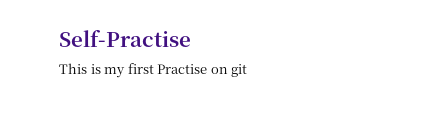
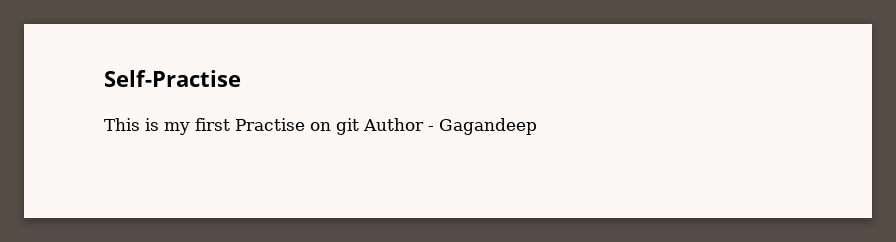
(248, 70) none -> [363,118,537,135] Author - Gagandeep

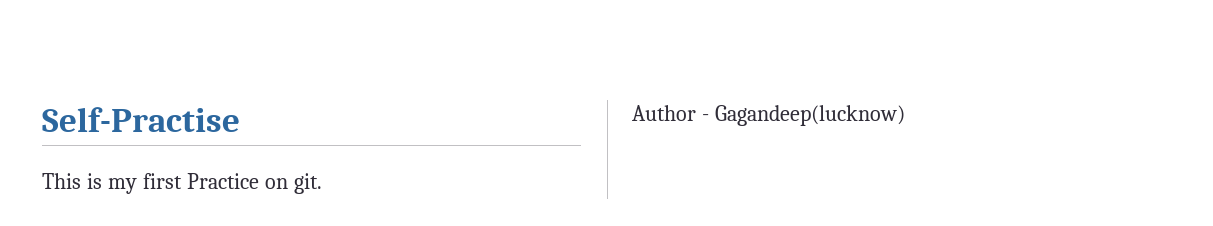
[235,118,359,135] Practise on git -> [186,173,322,194] Practice on git. //
[439,118,537,135] Gagandeep -> [714,105,905,126] Gagandeep(lucknow)

